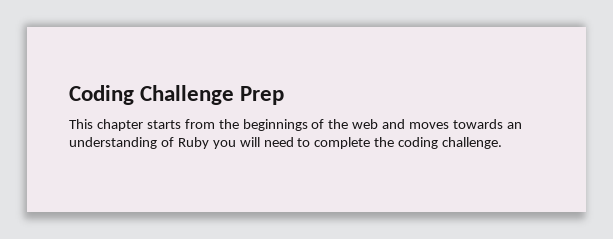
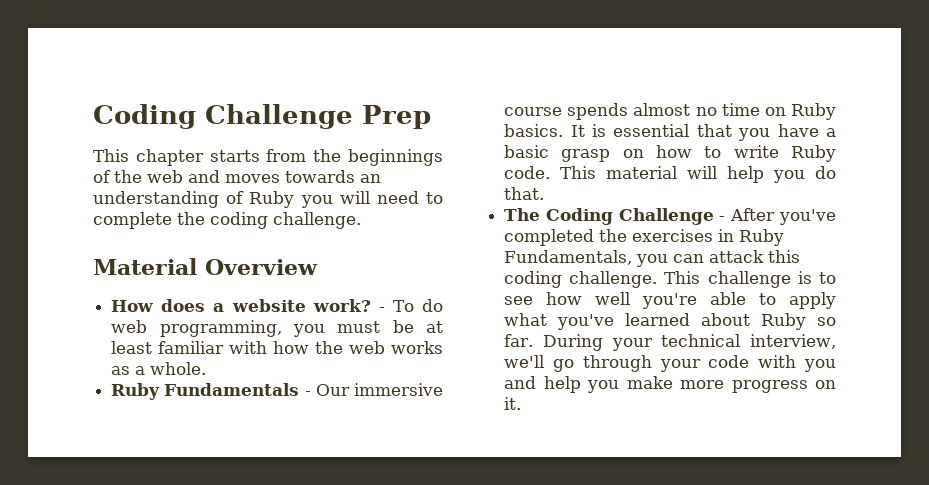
(503, 143) none -> [93,258,318,275] [111,299,444,312] [111,320,443,337] [111,341,443,354] [111,362,207,375] [111,383,443,400] [504,103,836,120] [504,124,836,141] [504,145,836,162] [504,166,836,183] [504,187,545,200] [504,208,836,225] [504,229,785,246] [504,250,801,267] [504,271,836,288] [504,292,836,309] [504,313,836,330] [504,334,837,351] [504,355,836,372] [504,376,836,393] [504,397,522,410] // Material Overview // How does a website work? - To do web programming, you must be at least familiar with how the web works as a whole. // Ruby Fundamentals - Our immersive course spends almost no time on Ruby basics. It is essential that you have a basic grasp on how to write Ruby code. This material will help you do that. // The Coding Challenge - After you've completed the exercises in Ruby Fundamentals, you can attack this coding challenge. This challenge is to see how well you're able to apply what you've learned about Ruby so far. During your technical interview, we'll go through your code with you and help you make more progress on it.

